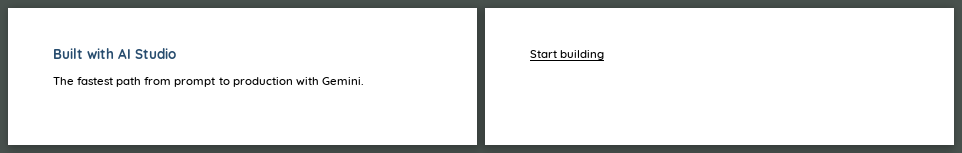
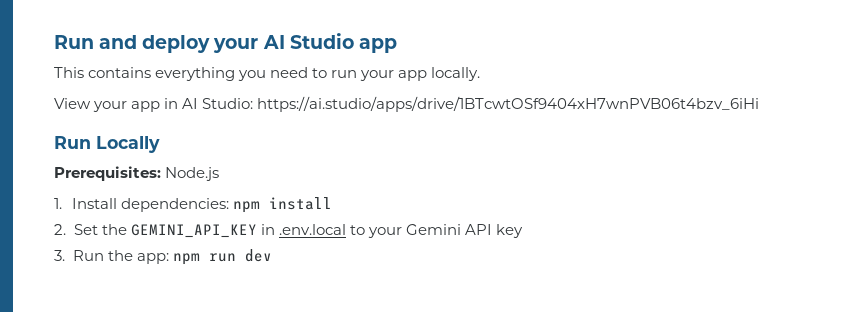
[53,48,176,59] [53,77,364,87] [530,50,605,60] Built with AI Studio // The fastest path from prompt to production with Gemini. // Start building -> [54,33,397,53] [54,67,481,81] [54,96,760,112] [54,136,160,153] [54,166,220,181] [54,197,333,213] [54,224,523,238] [54,249,272,265] Run and deploy your AI Studio app // This contains everything you need to run your app locally. // View your app in AI Studio: https://ai.studio/apps/drive/1BTcwtOSf9404xH7wnPVB06t4bzv_6iHi // Run Locally // Prerequisites: Node.js // 1. Install dependencies: npm install // 2. Set the GEMINI_API_KEY in .env.local to your Gemini API key // 3. Run the app: npm run dev

